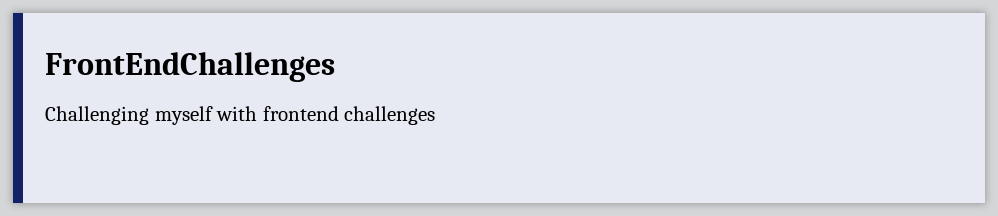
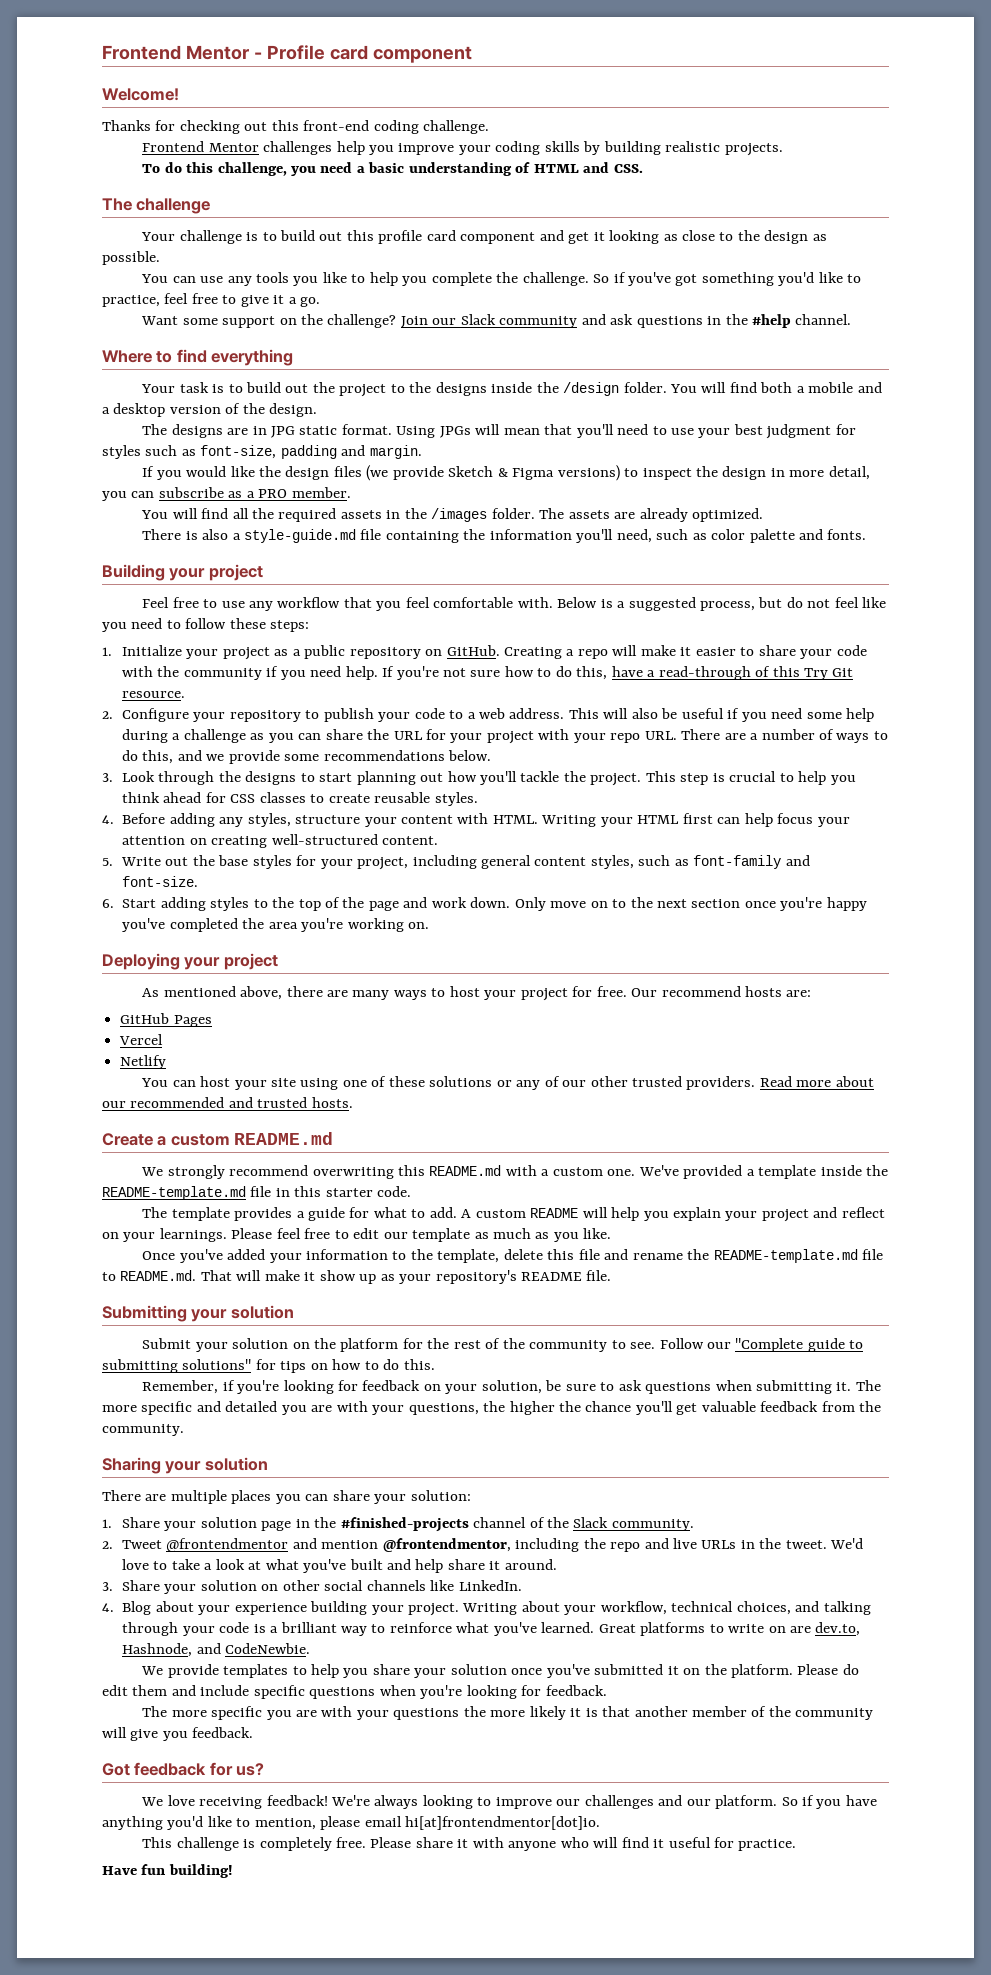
[45,52,335,82] [45,106,436,125] FrontEndChallenges // Challenging myself with frontend challenges -> [102,45,472,63] [102,88,179,101] [102,120,490,134] [142,141,783,156] [142,162,643,176] [102,198,211,214] [141,230,827,244] [102,251,160,265] [141,272,862,286] [102,293,321,307] [141,314,852,328] [102,349,294,366] [141,382,882,397] [102,403,318,417] [142,424,856,439] [102,445,422,459] [142,465,870,481] [102,487,351,501] [141,508,763,522] [142,529,867,543] [102,564,263,581] [142,597,887,611] [102,618,310,632] [102,645,867,660] [121,666,854,680] [121,691,185,698] [102,708,875,722] [121,729,888,744] [121,750,492,764] [102,771,856,786] [121,792,478,806] [102,813,850,827] [122,834,439,848] [102,855,810,870] [121,876,198,887] [102,897,867,911] [122,918,429,932] [102,953,278,970] [142,986,812,1001] [120,1013,212,1027] [119,1034,164,1045] [120,1055,167,1069] [141,1076,874,1090] [102,1097,353,1108] [102,1132,334,1146] [141,1165,888,1179] [102,1186,412,1200] [142,1207,885,1222] [102,1228,612,1242] [142,1249,883,1263] [102,1270,612,1284] [102,1305,294,1322] [142,1338,864,1352] [102,1359,435,1373] [142,1380,881,1394] [102,1401,882,1415] [102,1424,184,1436] [102,1457,268,1474] [102,1490,471,1504] [102,1517,694,1532] [102,1538,864,1552] [121,1559,557,1573] [102,1580,522,1594] [102,1601,871,1616] [122,1622,861,1636] [122,1643,311,1657] [141,1664,859,1678] [102,1685,607,1699] [142,1706,874,1720] [102,1727,254,1741] [102,1762,265,1776] [141,1795,877,1809] [102,1816,601,1830] [142,1837,797,1851] [102,1864,233,1878] Frontend Mentor - Profile card component // Welcome! // Thanks for checking out this front-end coding challenge. // Frontend Mentor challenges help you improve your coding skills by building realistic projects. // To do this challenge, you need a basic understanding of HTML and CSS. // The challenge // Your challenge is to build out this profile card component and get it looking as close to the design as possible. // You can use any tools you like to help you complete the challenge. So if you've got something you'd like to practice, feel free to give it a go. // Want some support on the challenge? Join our Slack community and ask questions in the #help channel. // Where to find everything // Your task is to build out the project to the designs inside the /design folder. You will find both a mobile and a desktop version of the design. // The designs are in JPG static format. Using JPGs will mean that you'll need to use your best judgment for styles such as font-size, padding and margin. // If you would like the design files (we provide Sketch & Figma versions) to inspect the design in more detail, you can subscribe as a PRO member. // You will find all the required assets in the /images folder. The assets are already optimized. // There is also a style-guide.md file containing the information you'll need, such as color palette and fonts. // Building your project // Feel free to use any workflow that you feel comfortable with. Below is a suggested process, but do not feel like you need to follow these steps: // 1. Initialize your project as a public repository on GitHub. Creating a repo will make it easier to share your code with the community if you need help. If you're not sure how to do this, have a read-through of this Try Git resource. // 2. Configure your repository to publish your code to a web address. This will also be useful if you need some help during a challenge as you can share the URL for your project with your repo URL. There are a number of ways to do this, and we provide some recommendations below. // 3. Look through the designs to start planning out how you'll tackle the project. This step is crucial to help you think ahead for CSS classes to create reusable styles. // 4. Before adding any styles, structure your content with HTML. Writing your HTML first can help focus your attention on creating well-structured content. // 5. Write out the base styles for your project, including general content styles, such as font-family and font-size. // 6. Start adding styles to the top of the page and work down. Only move on to the next section once you're happy you've completed the area you're working on. // Deploying your project // As mentioned above, there are many ways to host your project for free. Our recommend hosts are: // GitHub Pages // Vercel // Netlify // You can host your site using one of these solutions or any of our other trusted providers. Read more about our recommended and trusted hosts. // Create a custom README.md // We strongly recommend overwriting this README.md with a custom one. We've provided a template inside the README-template.md file in this starter code. // The template provides a guide for what to add. A custom README will help you explain your project and reflect on your learnings. Please feel free to edit our template as much as you like. // Once you've added your information to the template, delete this file and rename the README-template.md file to README.md. That will make it show up as your repository's README file. // Submitting your solution // Submit your solution on the platform for the rest of the community to see. Follow our "Complete guide to submitting solutions" for tips on how to do this. // Remember, if you're looking for feedback on your solution, be sure to ask questions when submitting it. The more specific and detailed you are with your questions, the higher the chance you'll get valuable feedback from the community. // Sharing your solution // There are multiple places you can share your solution: // 1. Share your solution page in the #finished-projects channel of the Slack community. // 2. Tweet @frontendmentor and mention @frontendmentor, including the repo and live URLs in the tweet. We'd love to take a look at what you've built and help share it around. // 3. Share your solution on other social channels like LinkedIn. // 4. Blog about your experience building your project. Writing about your workflow, technical choices, and talking through your code is a brilliant way to reinforce what you've learned. Great platforms to write on are dev.to, Hashnode, and CodeNewbie. // We provide templates to help you share your solution once you've submitted it on the platform. Please do edit them and include specific questions when you're looking for feedback. // The more specific you are with your questions the more likely it is that another member of the community will give you feedback. // Got feedback for us? // We love receiving feedback! We're always looking to improve our challenges and our platform. So if you have anything you'd like to mention, please email hi[at]frontendmentor[dot]io. // This challenge is completely free. Please share it with anyone who will find it useful for practice. // Have fun building!

